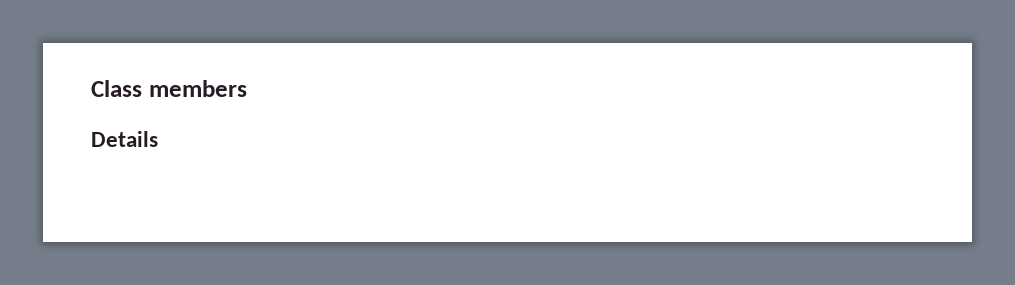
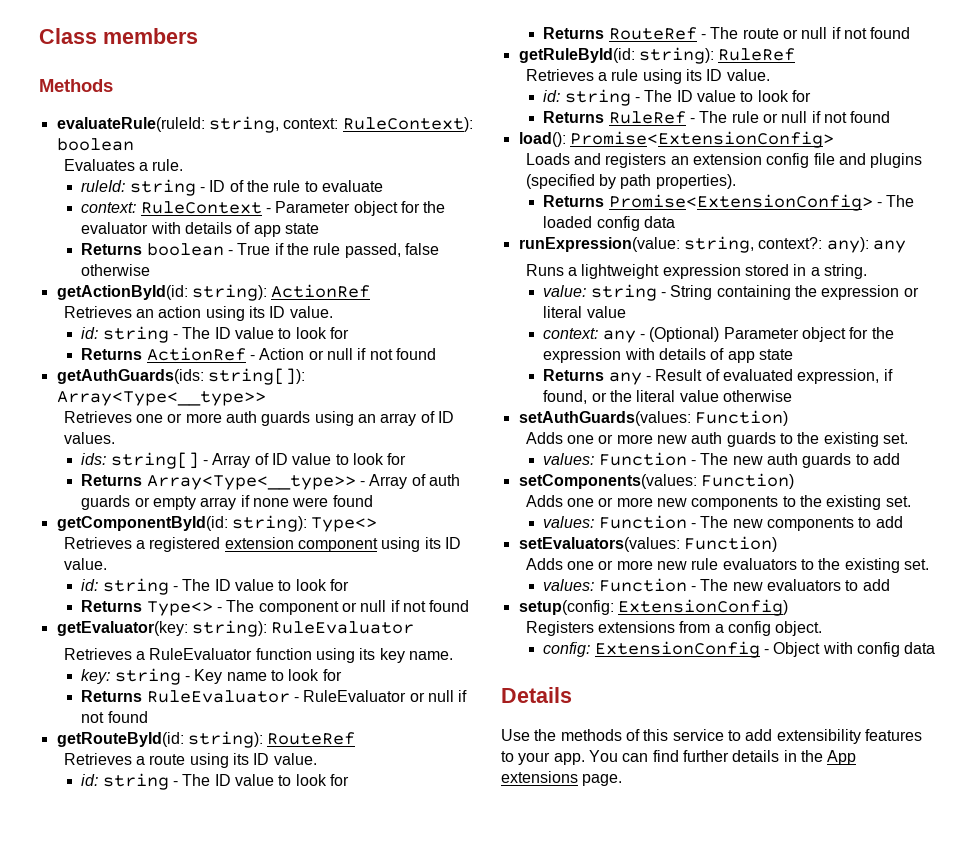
[91,131,158,147] Details -> [39,79,113,92] [56,116,473,133] [56,138,134,151] [63,159,184,171] [81,179,383,196] [81,201,446,216] [81,222,320,237] [81,243,439,258] [81,264,151,276] [56,284,371,301] [63,306,333,321] [81,326,349,343] [81,347,436,361] [56,368,305,385] [56,391,266,406] [63,411,455,426] [63,432,115,444] [81,452,407,469] [81,474,461,490] [81,495,373,510] [56,515,378,532] [63,537,462,552] [63,558,107,570] [81,578,349,595] [81,600,470,616] [56,620,415,637] [63,648,454,663] [81,668,342,685] [81,690,468,703] [81,711,148,723] [56,731,356,748] [63,753,317,768] [81,773,349,790] [543,27,911,40] [518,47,796,64] [525,69,770,84] [543,89,811,106] [543,111,891,124] [518,131,834,148] [525,153,923,168] [525,174,736,189] [543,194,915,211] [543,216,676,231] [518,236,906,253] [525,264,868,279] [543,284,919,301] [543,306,626,318] [543,327,894,343] [543,348,794,363] [543,369,893,385] [543,390,793,404] [518,410,788,426] [525,432,909,447] [543,452,900,468] [518,473,794,489] [525,495,911,510] [543,515,903,531] [518,536,777,552] [525,558,930,573] [543,578,890,592] [518,599,788,616] [525,621,823,636] [543,641,936,658] [501,687,572,703] [501,729,922,744] [501,750,857,765] [501,771,623,786] Methods // evaluateRule(ruleId: string, context: RuleContext): boolean // Evaluates a rule. // ruleId: string - ID of the rule to evaluate // context: RuleContext - Parameter object for the evaluator with details of app state // Returns boolean - True if the rule passed, false otherwise // getActionById(id: string): ActionRef // Retrieves an action using its ID value. // id: string - The ID value to look for // Returns ActionRef - Action or null if not found // getAuthGuards(ids: string[]): Array<Type<__type>> // Retrieves one or more auth guards using an array of ID values. // ids: string[] - Array of ID value to look for // Returns Array<Type<__type>> - Array of auth guards or empty array if none were found // getComponentById(id: string): Type<> // Retrieves a registered extension component using its ID value. // id: string - The ID value to look for // Returns Type<> - The component or null if not found // getEvaluator(key: string): RuleEvaluator // Retrieves a RuleEvaluator function using its key name. // key: string - Key name to look for // Returns RuleEvaluator - RuleEvaluator or null if not found // getRouteById(id: string): RouteRef // Retrieves a route using its ID value. // id: string - The ID value to look for // Returns RouteRef - The route or null if not found // getRuleById(id: string): RuleRef // Retrieves a rule using its ID value. // id: string - The ID value to look for // Returns RuleRef - The rule or null if not found // load(): Promise<ExtensionConfig> // Loads and registers an extension config file and plugins (specified by path properties). // Returns Promise<ExtensionConfig> - The loaded config data // runExpression(value: string, context?: any): any // Runs a lightweight expression stored in a string. // value: string - String containing the expression or literal value // context: any - (Optional) Parameter object for the expression with details of app state // Returns any - Result of evaluated expression, if found, or the literal value otherwise // setAuthGuards(values: Function) // Adds one or more new auth guards to the existing set. // values: Function - The new auth guards to add // setComponents(values: Function) // Adds one or more new components to the existing set. // values: Function - The new components to add // setEvaluators(values: Function) // Adds one or more new rule evaluators to the existing set. // values: Function - The new evaluators to add // setup(config: ExtensionConfig) // Registers extensions from a config object. // config: ExtensionConfig - Object with config data // Details // Use the methods of this service to add extensibility features to your app. You can find further details in the App extensions page.

